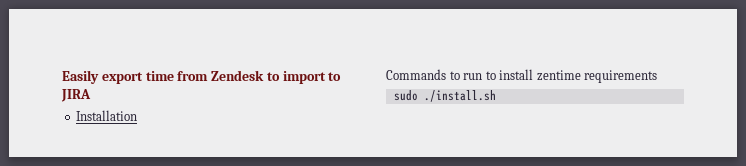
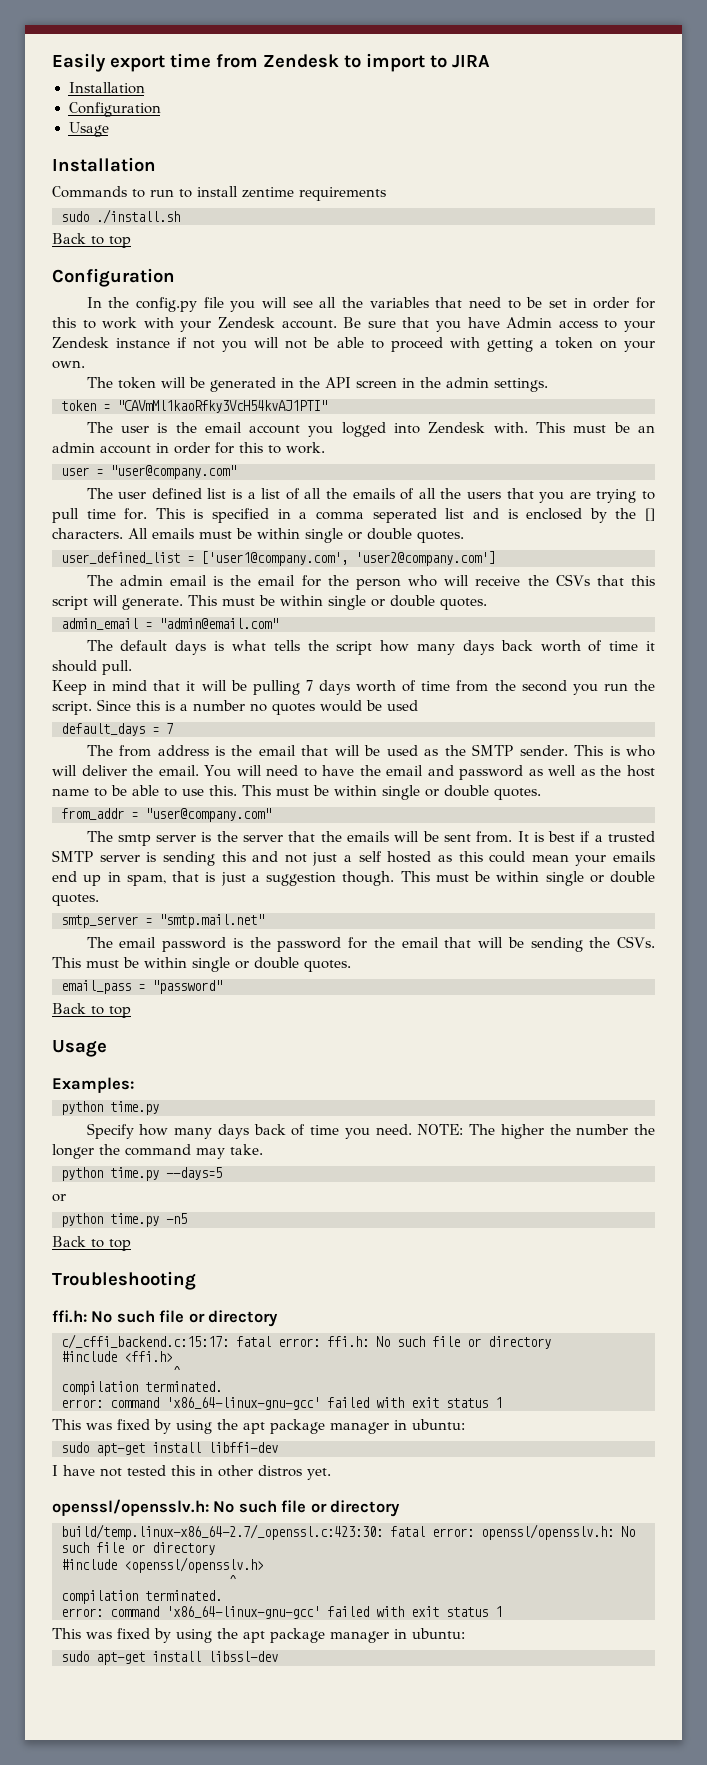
(138, 115) none -> [68,102,161,117] [68,122,109,137] [52,157,156,172] // Configuration // Usage // Installation
(496, 96) none -> [52,233,131,248] [52,268,175,287] [86,297,656,312] [52,317,656,332] [52,337,655,352] [52,360,85,369] [86,377,548,392] [61,400,327,413] [86,422,655,437] [52,442,325,454] [61,465,236,479] [86,488,655,503] [52,508,655,523] [52,528,464,543] [61,551,495,566] [86,574,655,590] [52,595,487,610] [61,618,278,630] [86,640,656,655] [52,660,132,675] [52,680,655,695] [52,699,418,715] [61,723,173,736] [86,744,655,757] [52,765,655,780] [52,785,541,800] [61,808,271,822] [86,831,656,846] [52,850,655,866] [52,871,655,886] [52,894,99,906] [61,914,264,928] [86,936,656,952] [52,957,351,972] [61,980,222,994] [52,1003,131,1018] [52,1040,107,1057] [52,1077,134,1093] [61,1101,159,1115] [86,1123,655,1139] [52,1144,263,1159] [61,1167,222,1181] [52,1194,66,1202] [61,1213,187,1227] [52,1236,131,1251] [52,1271,196,1290] [52,1310,279,1327] [61,1334,551,1349] [61,1351,173,1362] [173,1366,180,1377] [61,1381,222,1395] [61,1397,502,1410] [52,1419,465,1434] [61,1442,278,1456] [52,1465,331,1480] [52,1499,401,1517] [61,1524,635,1540] [61,1542,215,1555] [61,1557,264,1573] [229,1575,236,1586] [61,1590,222,1604] [61,1606,502,1619] [52,1628,465,1643] [61,1651,278,1665] // Back to top // Configuration // In the config.py file you will see all the variables that need to be set in order for this to work with your Zendesk account. Be sure that you have Admin access to your Zendesk instance if not you will not be able to proceed with getting a token on your own. // The token will be generated in the API screen in the admin settings. // token = "CAVmMl1kaoRfky3VcH54kvAJ1PTI" // The user is the email account you logged into Zendesk with. This must be an admin account in order for this to work. // user = "user@company.com" // The user defined list is a list of all the emails of all the users that you are trying to pull time for. This is specified in a comma seperated list and is enclosed by the [] characters. All emails must be within single or double quotes. // user_defined_list = ['user1@company.com', 'user2@company.com'] // The admin email is the email for the person who will receive the CSVs that this script will generate. This must be within single or double quotes. // admin_email = "admin@email.com" // The default days is what tells the script how many days back worth of time it should pull. // Keep in mind that it will be pulling 7 days worth of time from the second you run the script. Since this is a number no quotes would be used // default_days = 7 // The from address is the email that will be used as the SMTP sender. This is who will deliver the email. You will need to have the email and password as well as the host name to be able to use this. This must be within single or double quotes. // from_addr = "user@company.com" // The smtp server is the server that the emails will be sent from. It is best if a trusted SMTP server is sending this and not just a self hosted as this could mean your emails end up in spam, that is just a suggestion though. This must be within single or double quotes. // smtp_server = "smtp.mail.net" // The email password is the password for the email that will be sending the CSVs. This must be within single or double quotes. // email_pass = "password" // Back to top // Usage // Examples: // python time.py // Specify how many days back of time you need. NOTE: The higher the number the longer the command may take. // python time.py --days=5 // or // python time.py -n5 // Back to top // Troubleshooting // ffi.h: No such file or directory // c/_cffi_backend.c:15:17: fatal error: ffi.h: No such file or directory // #include <ffi.h> // ^ // compilation terminated. // error: command 'x86_64-linux-gnu-gcc' failed with exit status 1 // This was fixed by using the apt package manager in ubuntu: // sudo apt-get install libffi-dev // I have not tested this in other distros yet. // openssl/opensslv.h: No such file or directory // build/temp.linux-x86_64-2.7/_openssl.c:423:30: fatal error: openssl/opensslv.h: No such file or directory // #include <openssl/opensslv.h> // ^ // compilation terminated. // error: command 'x86_64-linux-gnu-gcc' failed with exit status 1 // This was fixed by using the apt package manager in ubuntu: // sudo apt-get install libssl-dev

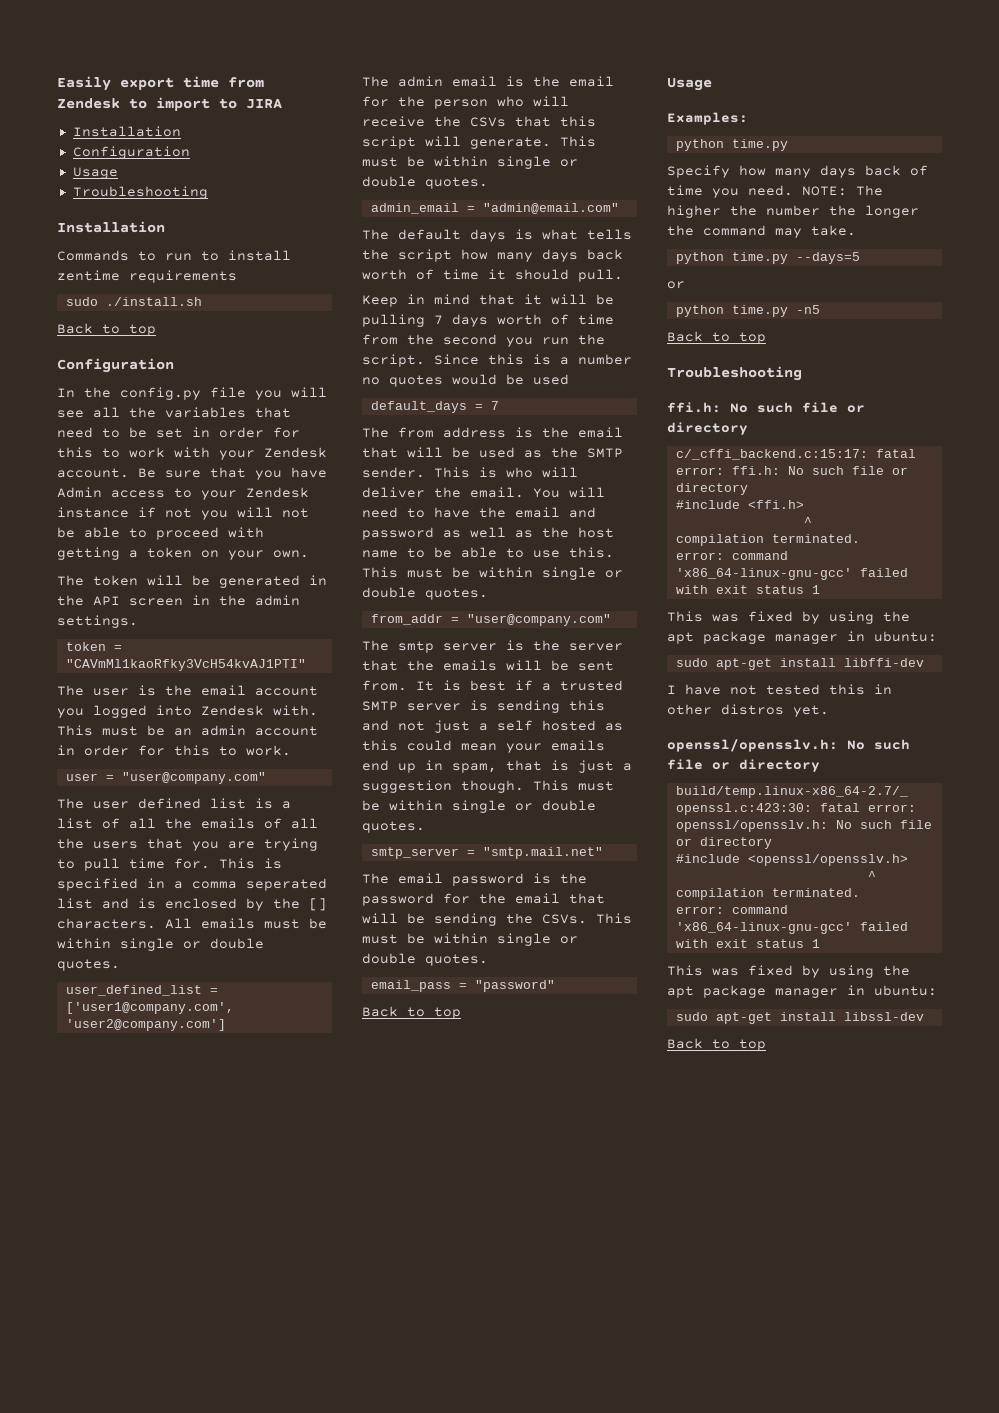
(109, 129) none -> [72,186,208,199] // Troubleshooting
(278, 1656) none -> [667,1038,766,1051] // Back to top

